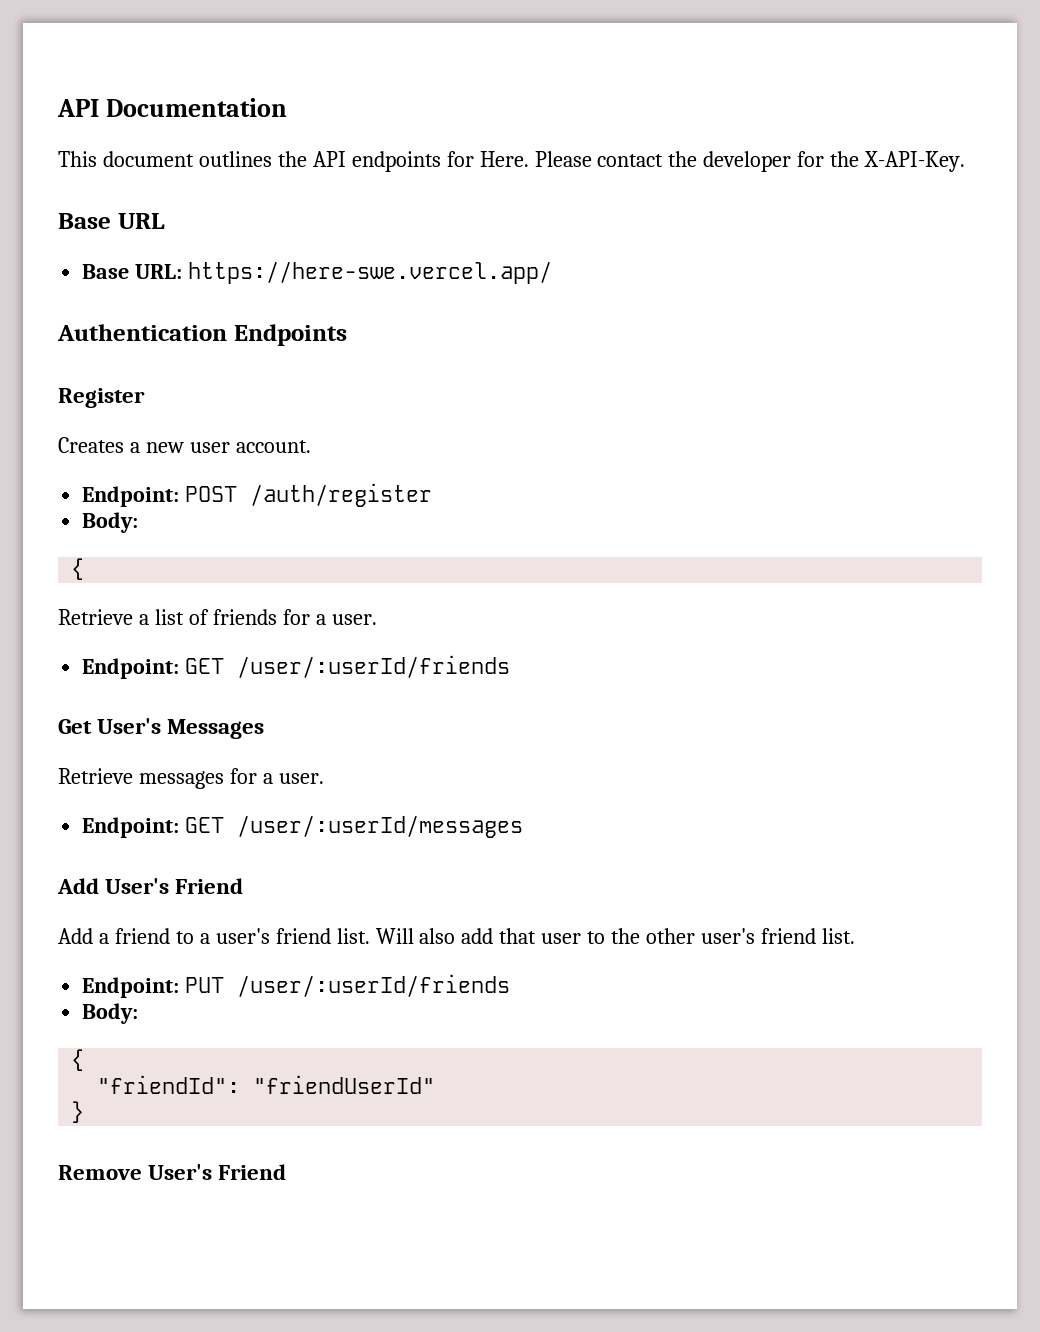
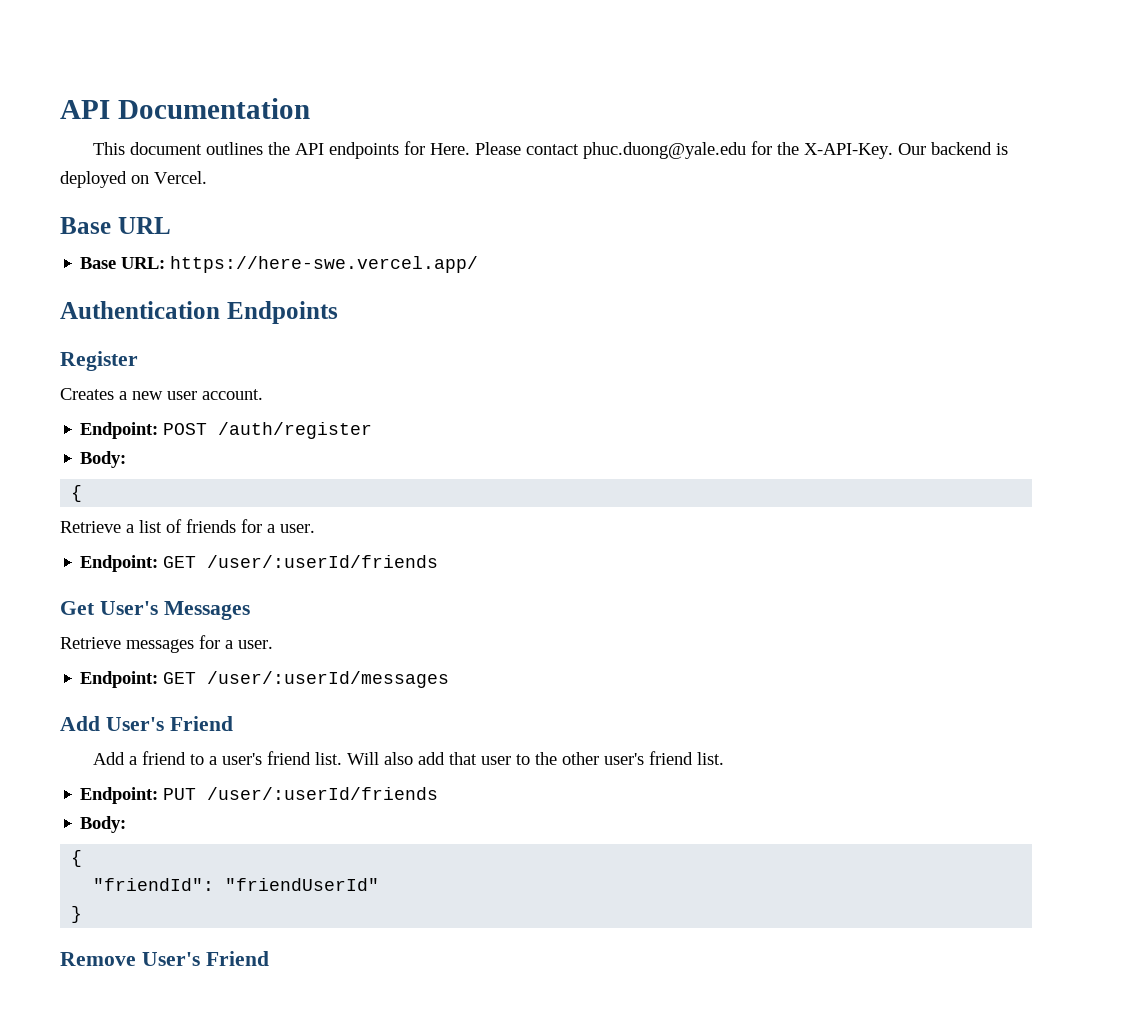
[668,151,792,172] the developer -> [583,142,747,159] phuc.duong@yale.edu
(966, 161) none -> [898,142,1009,155] [60,171,207,188] Our backend is deployed on Vercel.

